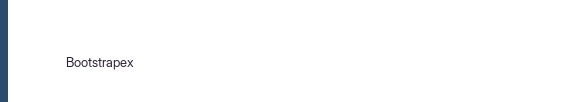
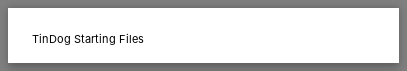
[66,57,134,70] Bootstrapex -> [32,33,144,45] TinDog Starting Files

